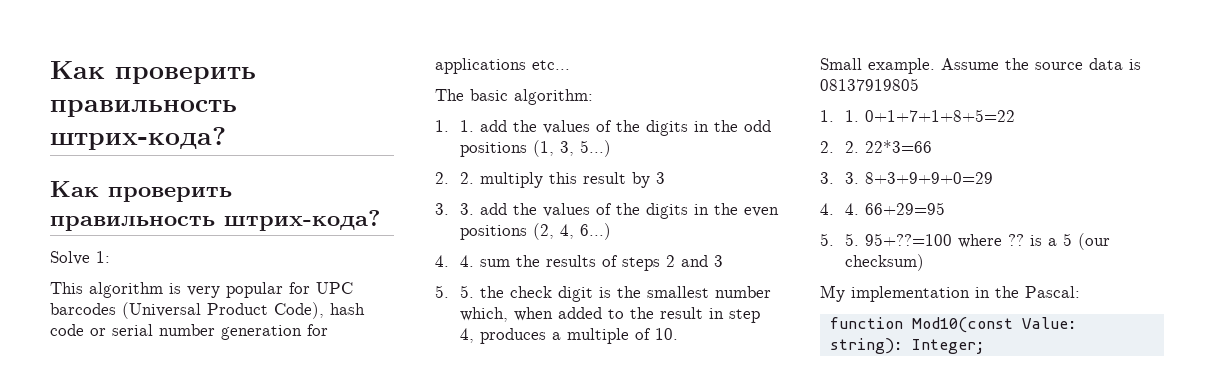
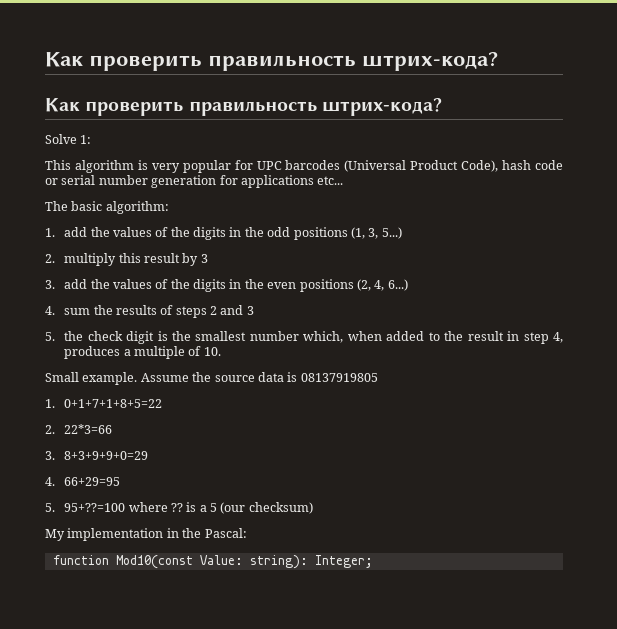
[459,120,474,132] 1. -> (55, 232) none
[459,172,474,184] 2. -> (55, 258) none
[459,203,474,215] 3. -> (55, 284) none
[459,255,474,267] 4. -> (55, 310) none
[459,285,474,298] 5. -> (55, 336) none
[844,110,859,122] 1. -> (55, 403) none
[844,141,859,153] 2. -> (55, 429) none
[844,172,859,184] 3. -> (55, 455) none
[844,203,859,215] 4. -> (55, 481) none
[844,233,859,246] 5. -> (55, 507) none

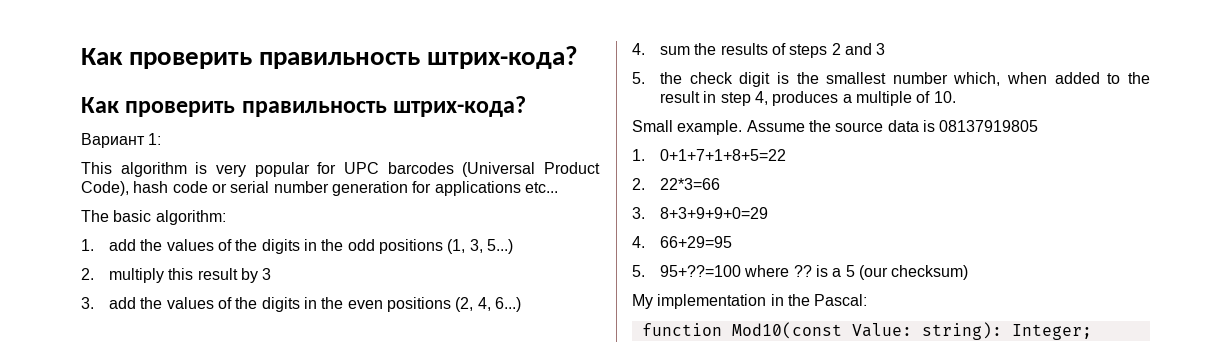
[45,134,77,144] Solve -> [81,133,145,148] Вариант

